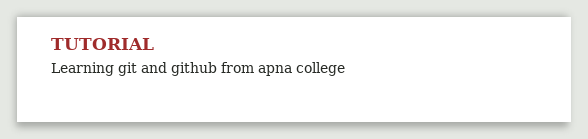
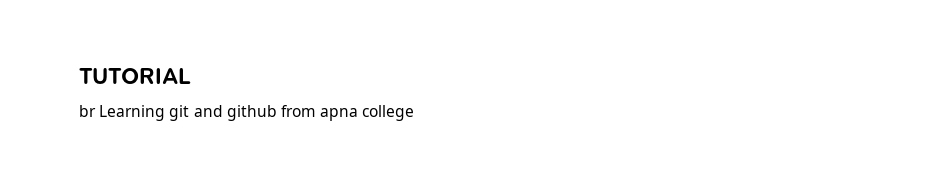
(154, 44) none -> [79,105,96,117] br

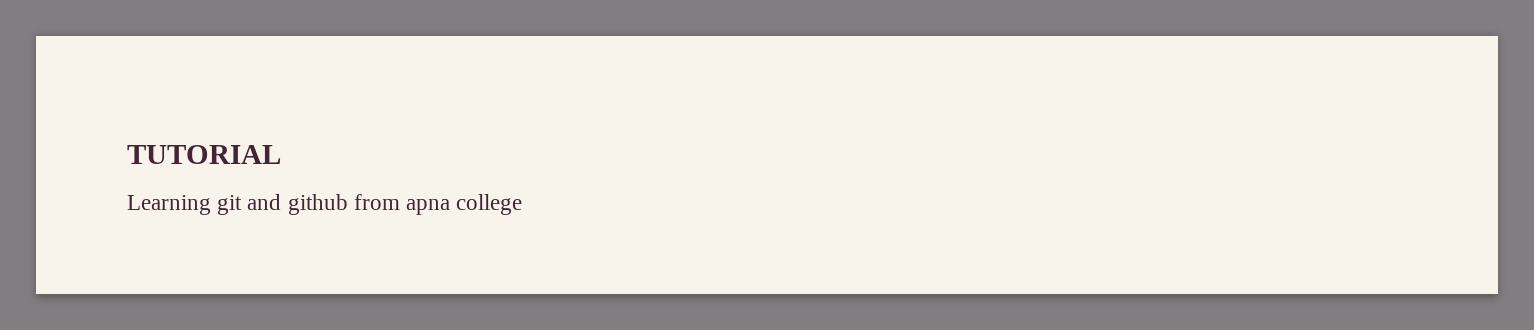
[79,105,96,117] br -> (281, 154) none

